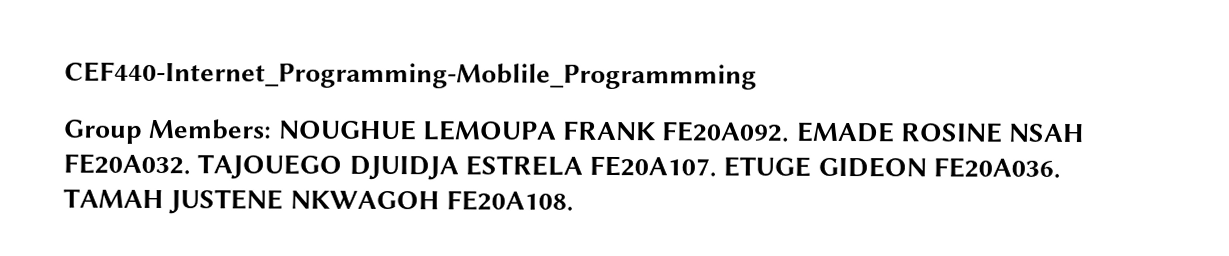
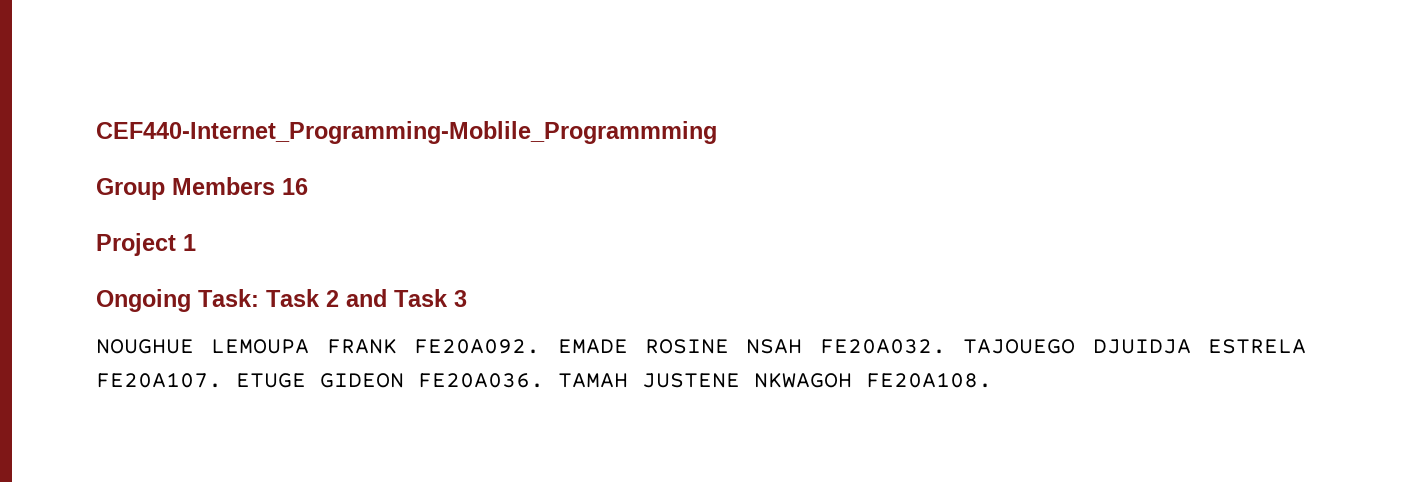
[148,118,273,140] Members: -> [172,177,308,195] [96,233,196,256] [96,289,467,312] Members 16 // Project 1 // Ongoing Task: Task 2 and Task 3 //

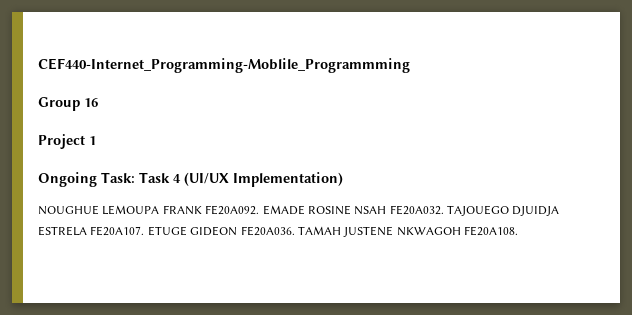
[172,177,275,195] Members -> (80, 104) none
[326,289,467,307] 2 and Task 3 -> [173,172,343,187] 4 (UI/UX Implementation)

